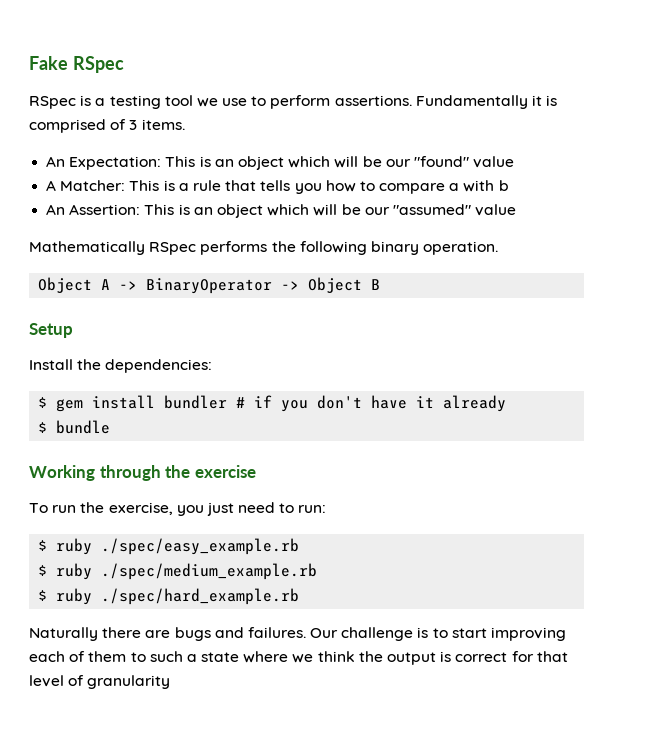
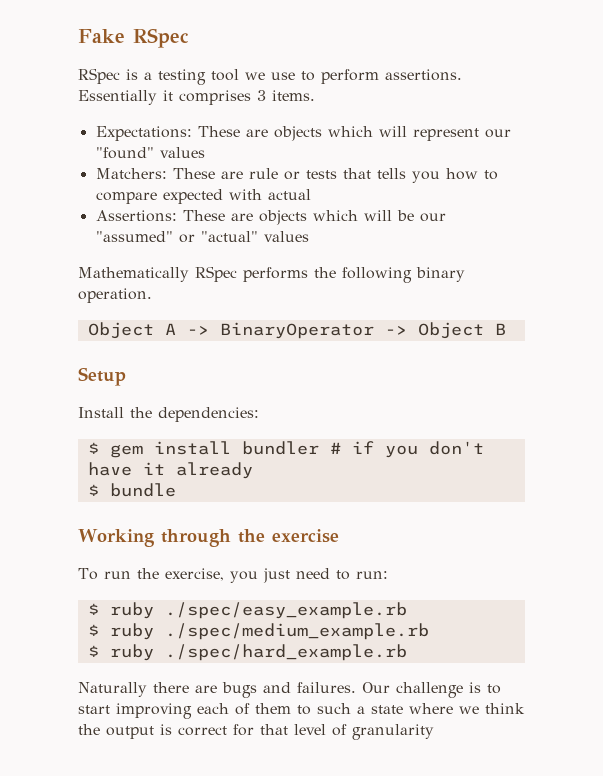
[415,95,558,109] [29,119,185,133] [46,156,382,170] Fundamentally it is comprised of 3 items. // An Expectation: This is an object which will be -> [78,90,315,105] [95,126,479,141] Essentially it comprises 3 items. // Expectations: These are objects which will represent
[473,156,515,168] [46,180,221,191] value // A Matcher: This is a rule -> [159,147,205,158] [95,168,337,180] values // Matchers: These are rule or tests
[449,180,509,192] [46,204,263,218] a with b // An Assertion: This is an object -> [162,189,311,204] [95,210,307,225] expected with actual // Assertions: These are objects
[475,204,517,216] value -> [178,231,309,243] or "actual" values

